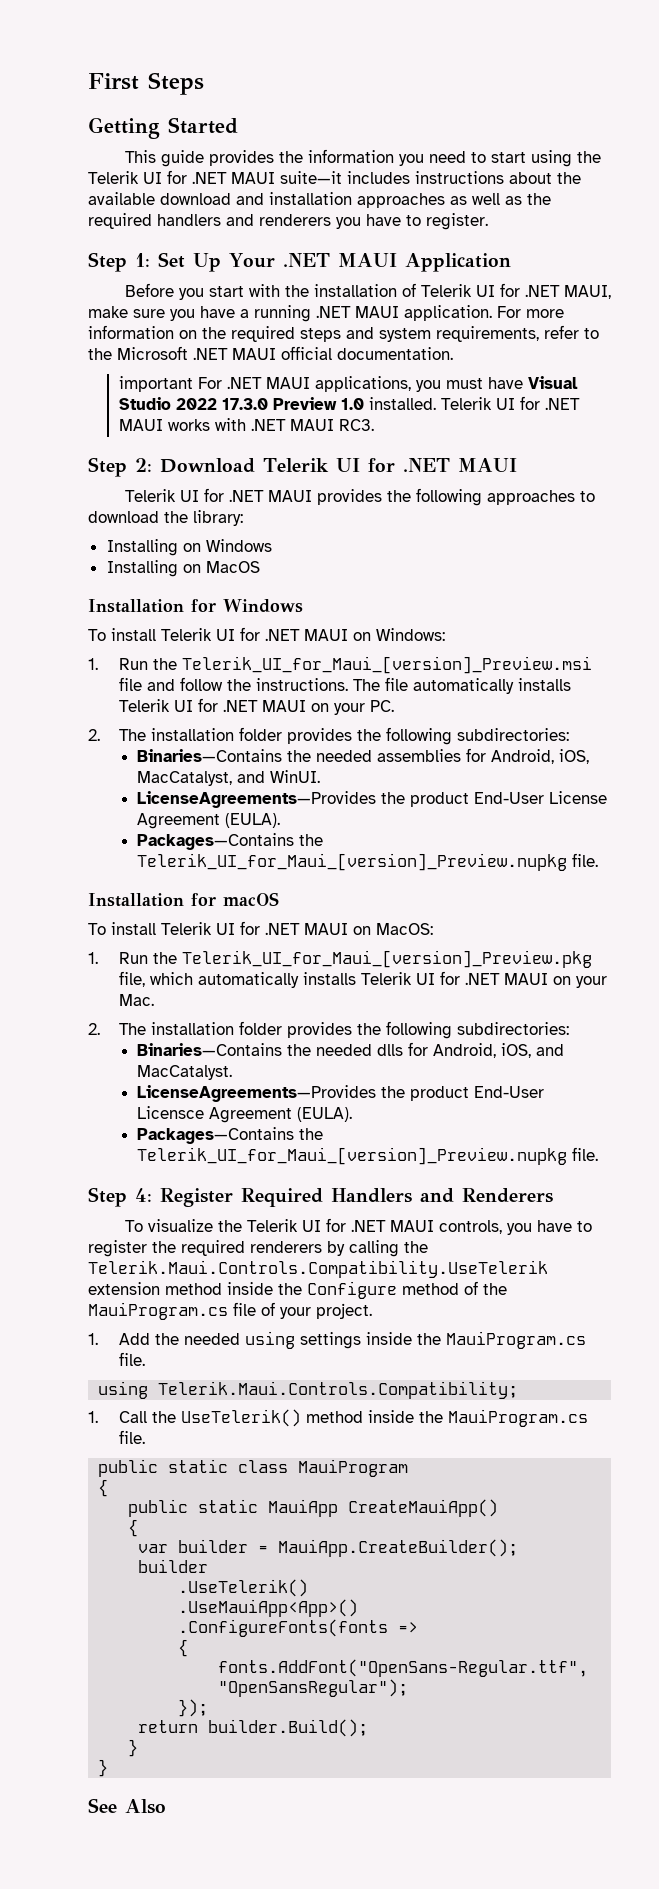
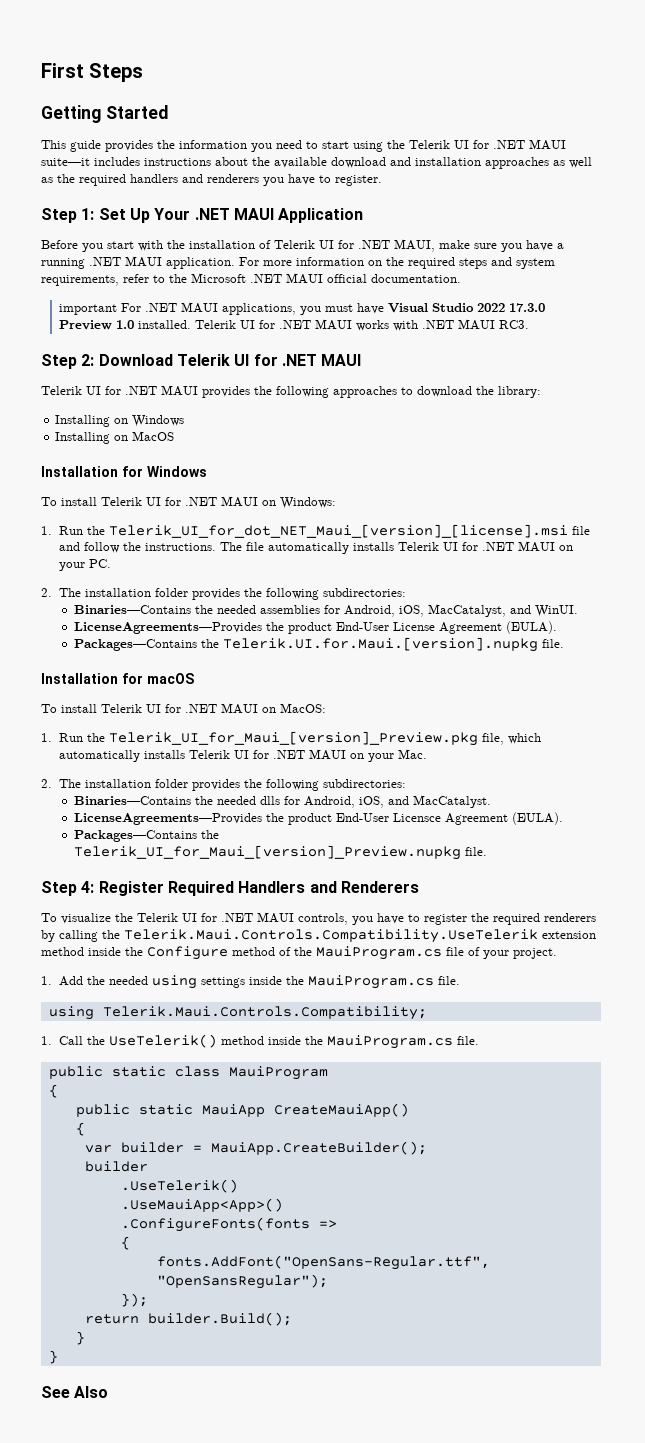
[181,656,592,674] Telerik_UI_for_Maui_[version]_Preview.msi -> [109,524,569,538] Telerik_UI_for_dot_NET_Maui_[version]_[license].msi
[137,853,568,871] Telerik_UI_for_Maui_[version]_Preview.nupkg -> [222,637,538,652] Telerik.UI.for.Maui.[version].nupkg

